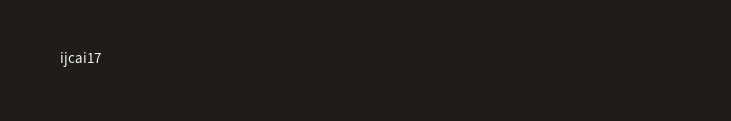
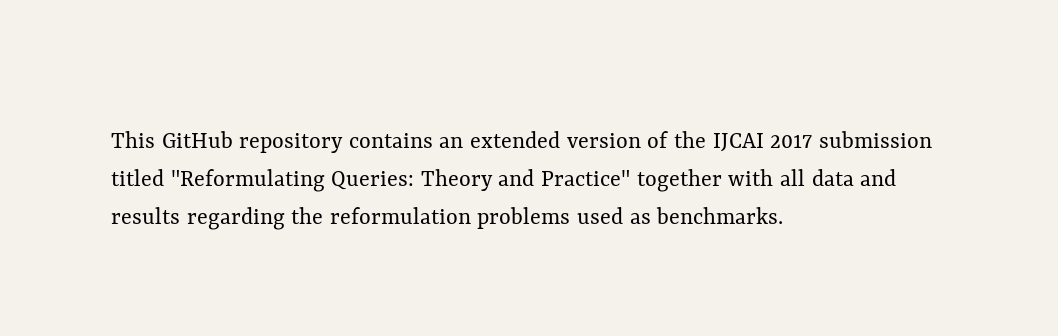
[60,52,101,67] ijcai17 -> [111,131,932,153] [111,169,897,192] [111,207,784,230] This GitHub repository contains an extended version of the IJCAI 2017 submission titled "Reformulating Queries: Theory and Practice" together with all data and results regarding the reformulation problems used as benchmarks.

